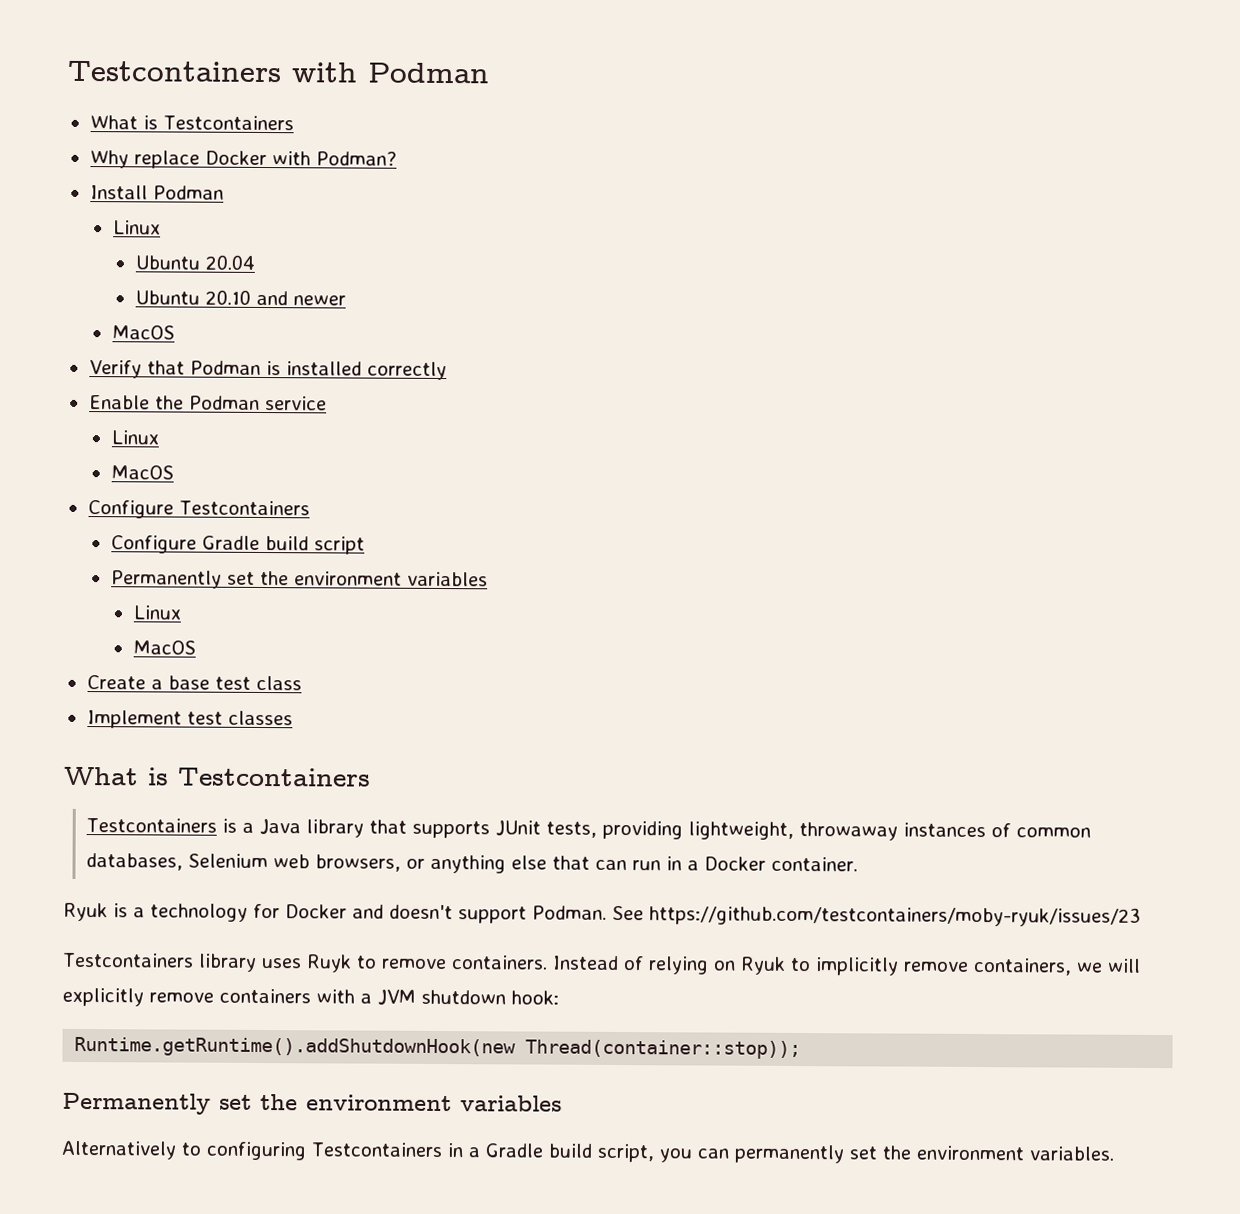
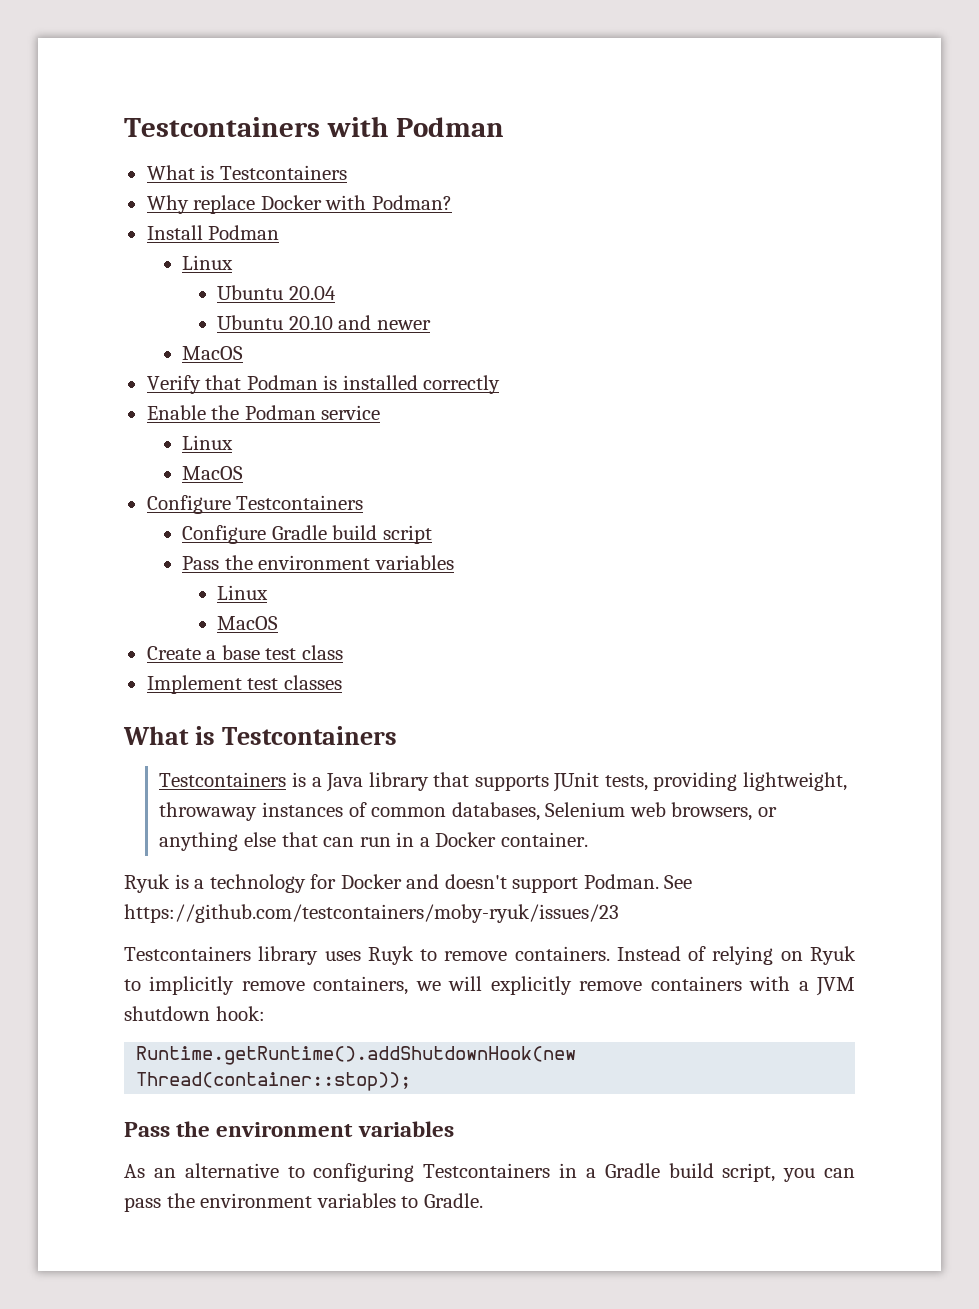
[110,570,255,589] Permanently set -> [181,556,219,570] Pass
[62,1092,562,1115] [61,1140,177,1160] Permanently set the environment variables // Alternatively -> [124,1121,454,1137] [124,1163,279,1178] Pass the environment variables // As an alternative
[733,1144,1114,1164] permanently set the environment variables. -> [124,1193,483,1212] pass the environment variables to Gradle.

